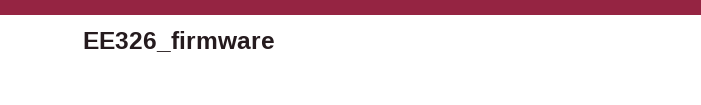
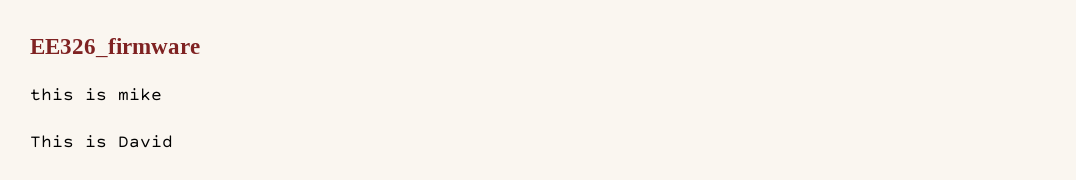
(275, 41) none -> [30,88,162,101] [30,135,173,148] // this is mike // This is David

